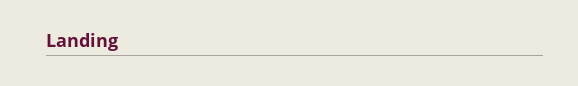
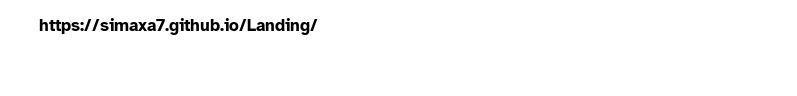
[46,33,118,51] Landing -> [39,18,318,35] https://simaxa7.github.io/Landing/

